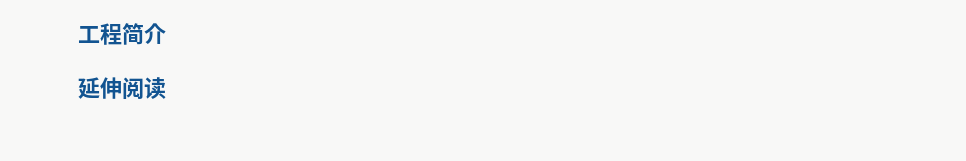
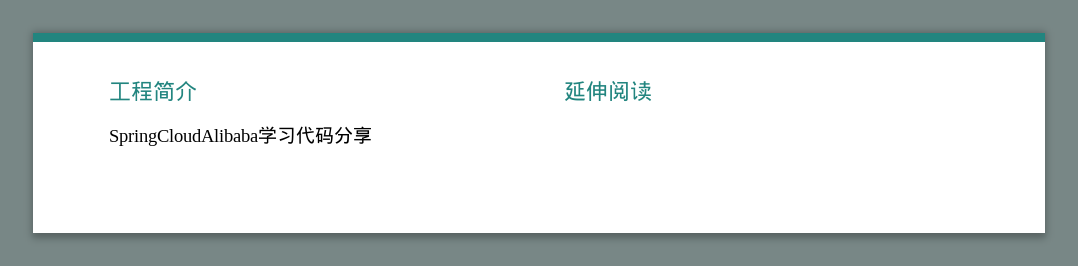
(166, 33) none -> [109,126,372,146] // SpringCloudAlibaba学习代码分享

